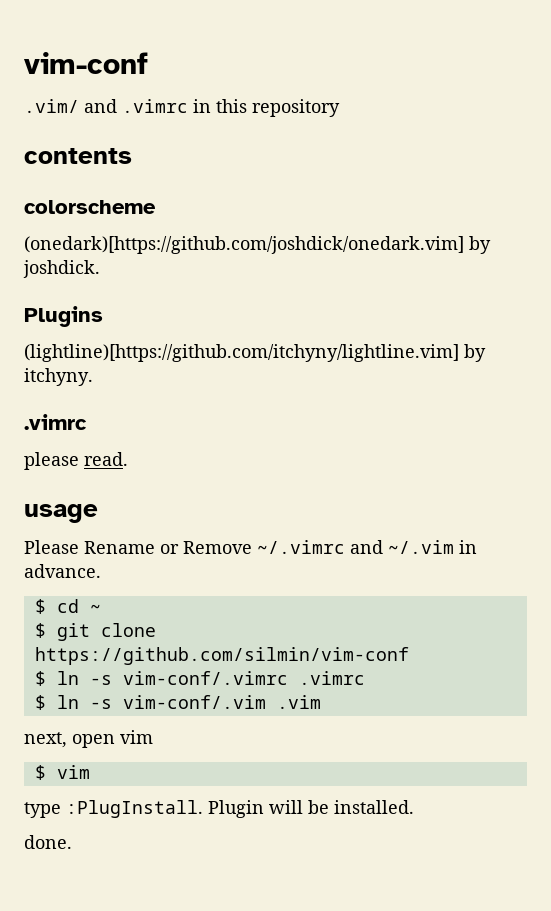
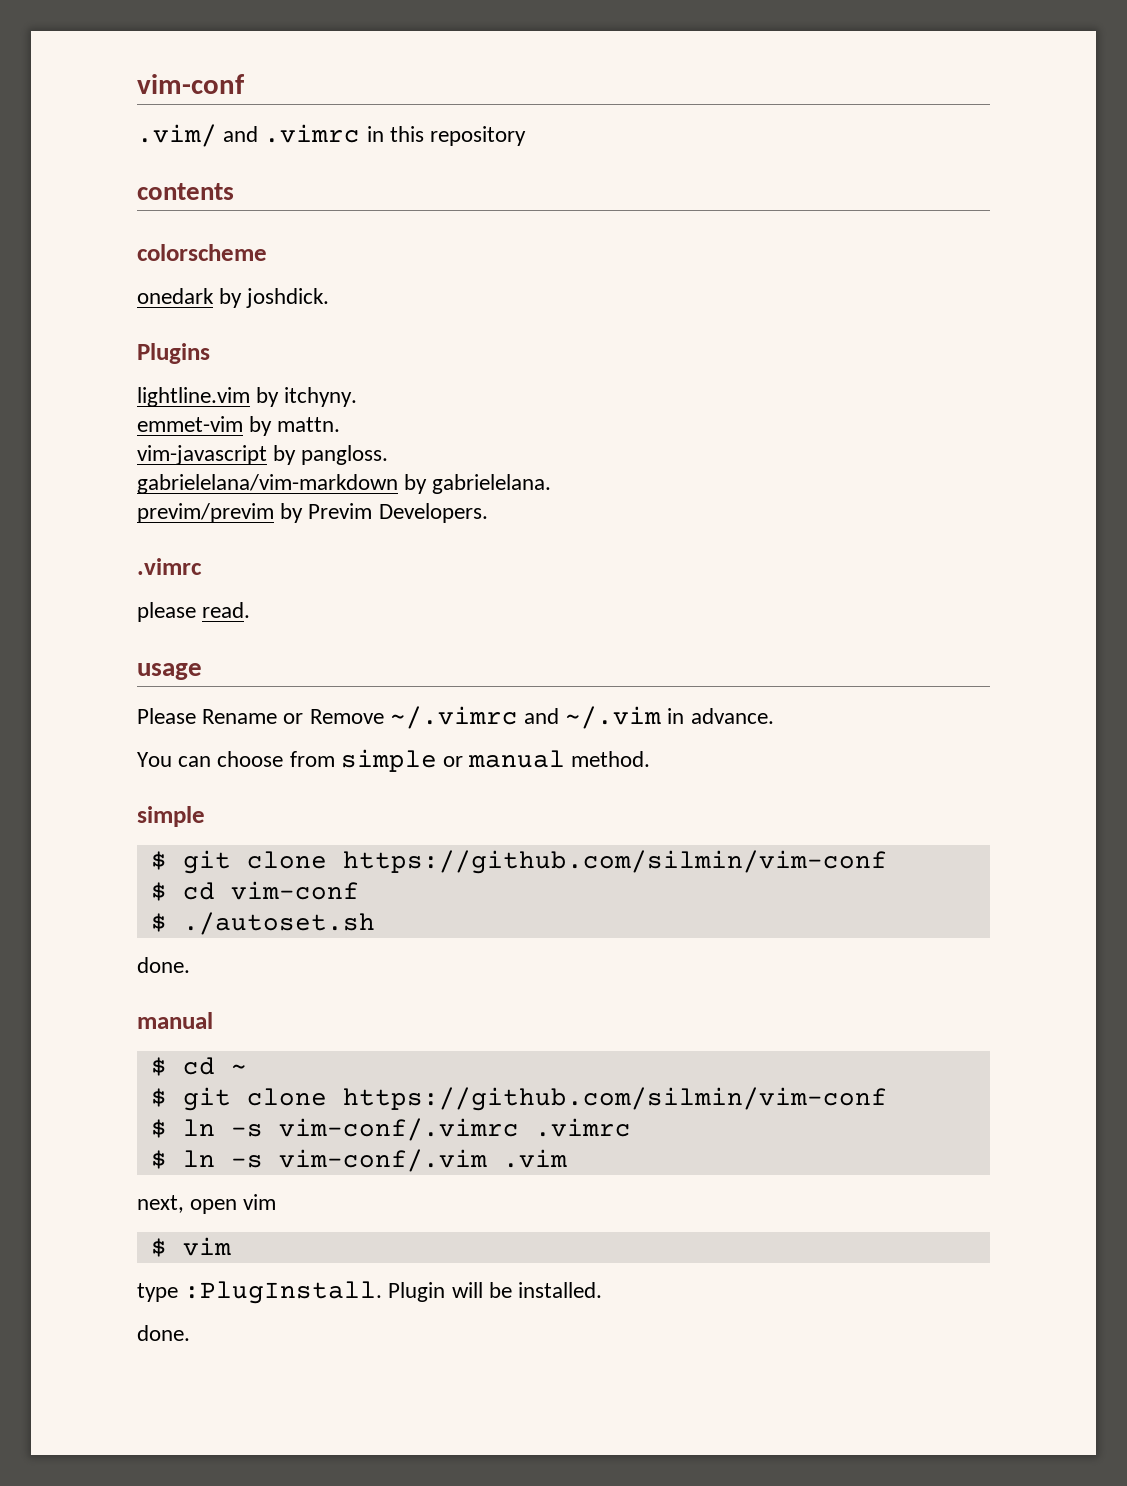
[24,236,464,254] (onedark)[https://github.com/joshdick/onedark.vim] -> [137,288,214,304] onedark
[24,344,459,362] (lightline)[https://github.com/itchyny/lightline.vim] -> [137,387,250,407] lightline.vim
(93, 377) none -> [137,416,341,436] [137,445,389,465] [137,474,552,494] [137,503,488,523] // emmet-vim by mattn. // vim-javascript by pangloss. // gabrielelana/vim-markdown by gabrielelana. // previm/previm by Previm Developers.
(101, 571) none -> [137,749,651,772] [137,806,205,827] [150,850,887,874] [150,881,359,901] [150,912,375,935] [137,957,190,973] [137,1012,213,1029] // You can choose from simple or manual method. // simple // $ git clone https://github.com/silmin/vim-conf // $ cd vim-conf // $ ./autoset.sh // done. // manual

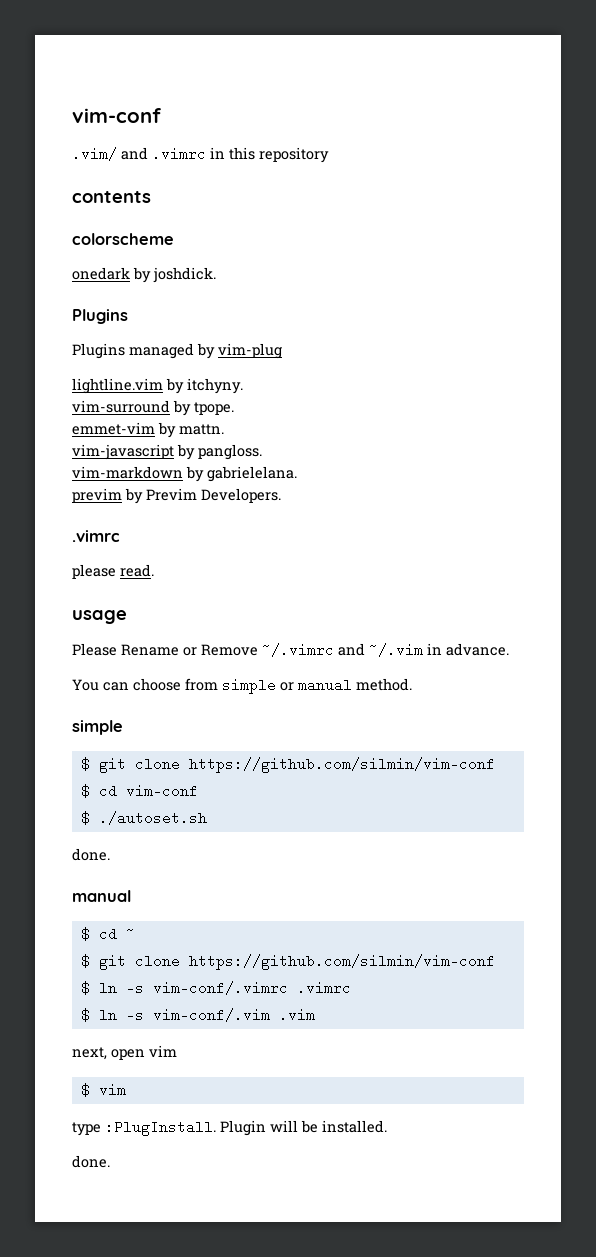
(210, 353) none -> [72,343,282,359] // Plugins managed by vim-plug
(358, 397) none -> [72,400,234,416] // vim-surround by tpope.
[137,474,398,494] gabrielelana/vim-markdown -> [72,466,183,479] vim-markdown
[137,503,274,523] previm/previm -> [72,488,122,503] previm

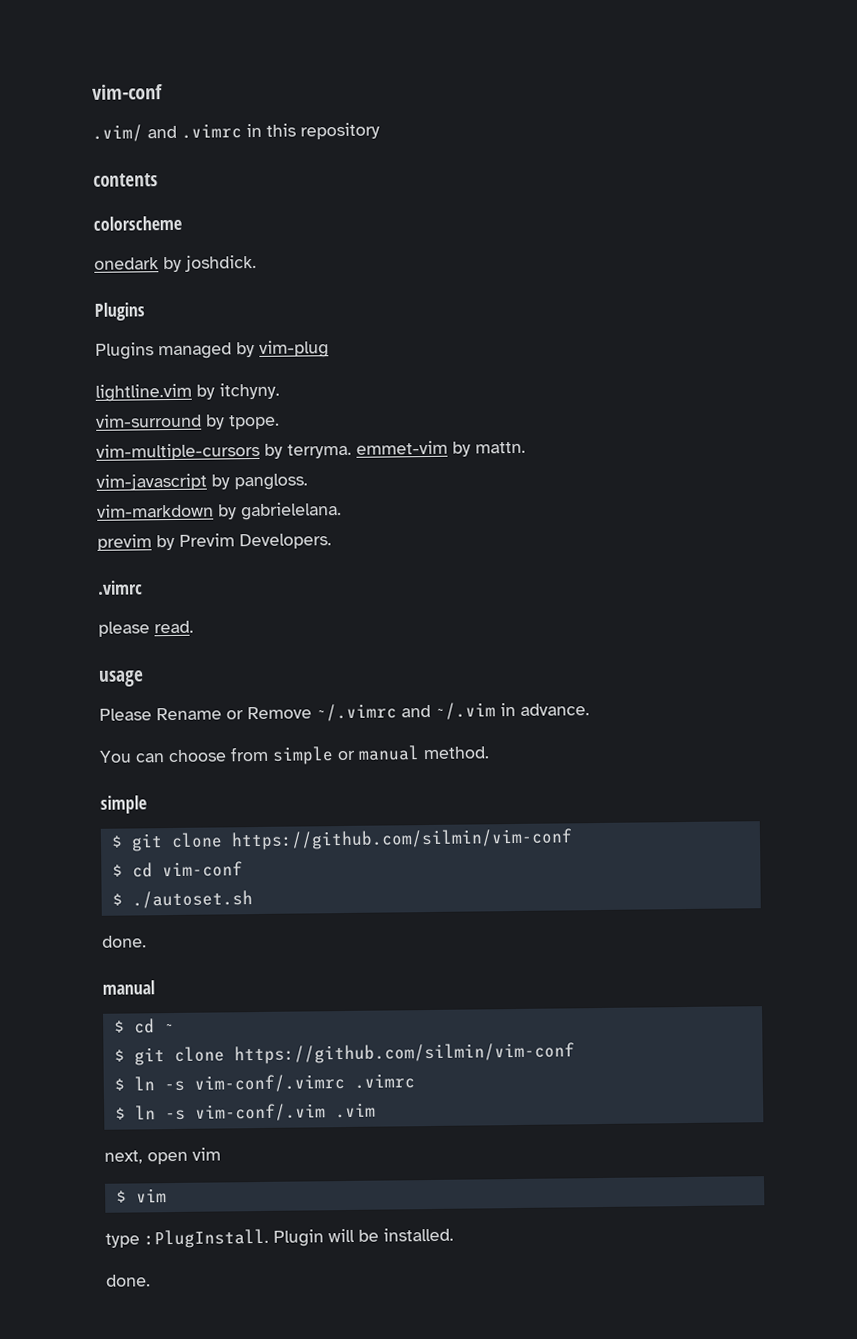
(234, 408) none -> [96,442,352,461] vim-multiple-cursors by terryma.

